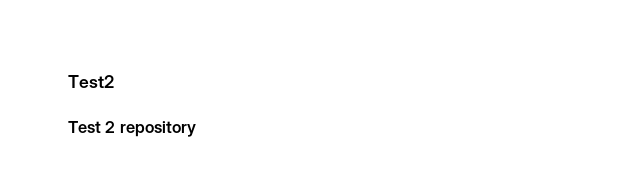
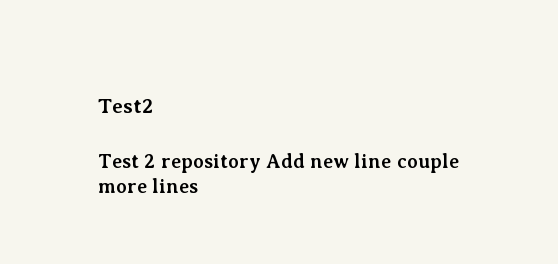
(196, 129) none -> [265,153,459,173] [98,178,199,193] Add new line couple more lines

